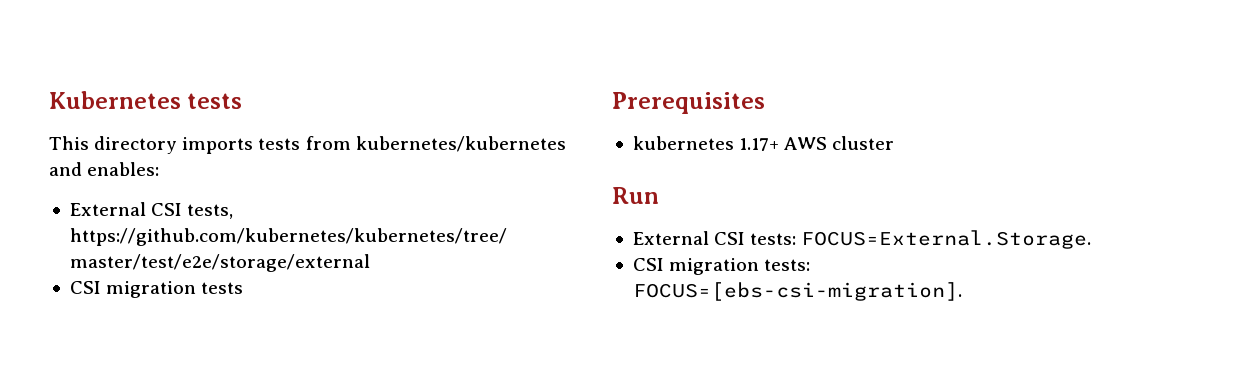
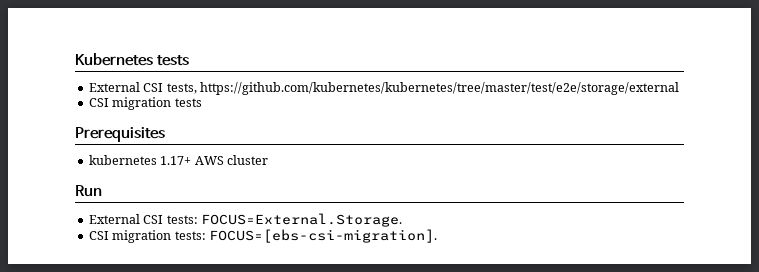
[49,136,566,154] [49,162,160,176] // This directory imports tests from kubernetes/kubernetes and enables: -> (189, 60) none

